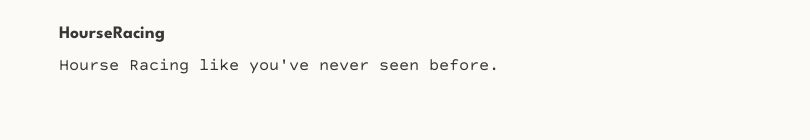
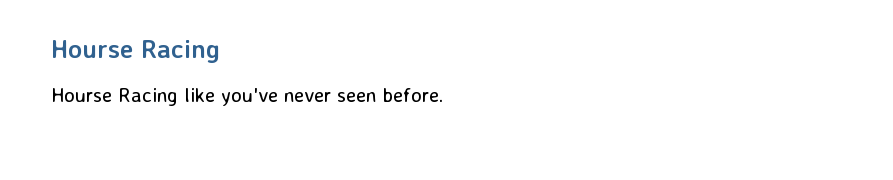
[59,26,165,42] HourseRacing -> [51,40,220,63] Hourse Racing

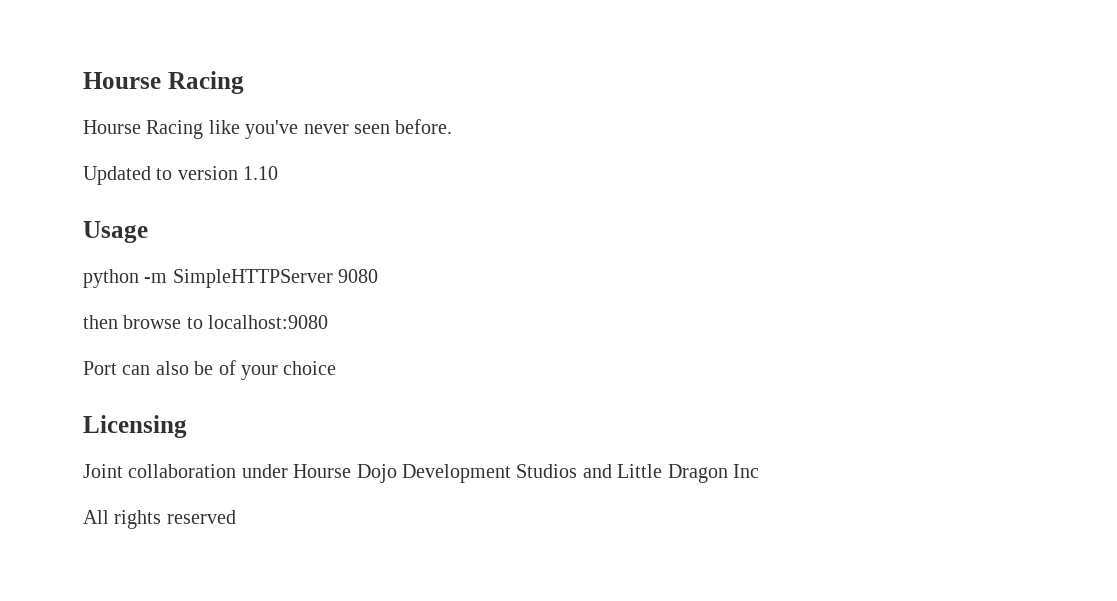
(443, 95) none -> [83,166,279,185] [83,221,148,243] [83,269,379,288] [83,315,329,329] [83,360,337,380] [83,415,187,438] [83,464,759,483] [83,510,236,529] // Updated to version 1.10 // Usage // python -m SimpleHTTPServer 9080 // then browse to localhost:9080 // Port can also be of your choice // Licensing // Joint collaboration under Hourse Dojo Development Studios and Little Dragon Inc // All rights reserved

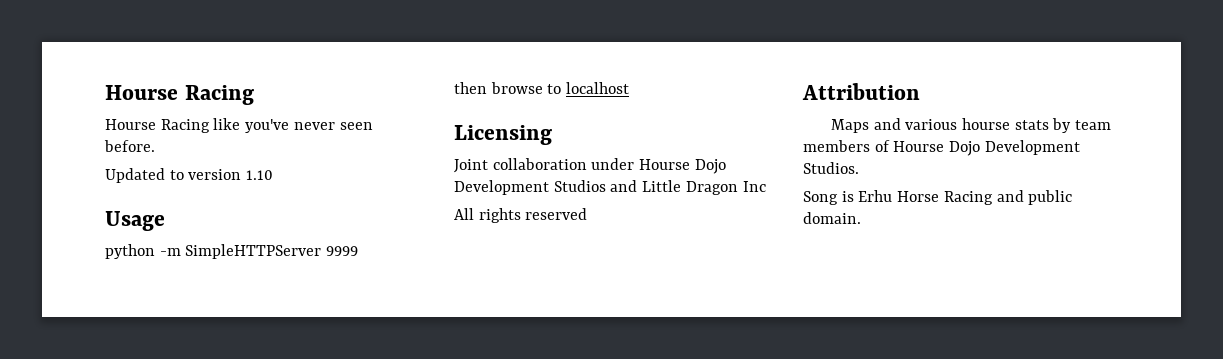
[338,269,379,283] 9080 -> [326,246,359,256] 9999
[208,315,329,329] [83,360,337,380] localhost:9080 // Port can also be of your choice -> [566,82,630,94] localhost
(236, 517) none -> [802,83,920,100] [830,118,1112,133] [803,140,1080,156] [803,162,859,174] [803,190,1073,205] [803,212,861,224] // Attribution // Maps and various hourse stats by team members of Hourse Dojo Development Studios. // Song is Erhu Horse Racing and public domain.

